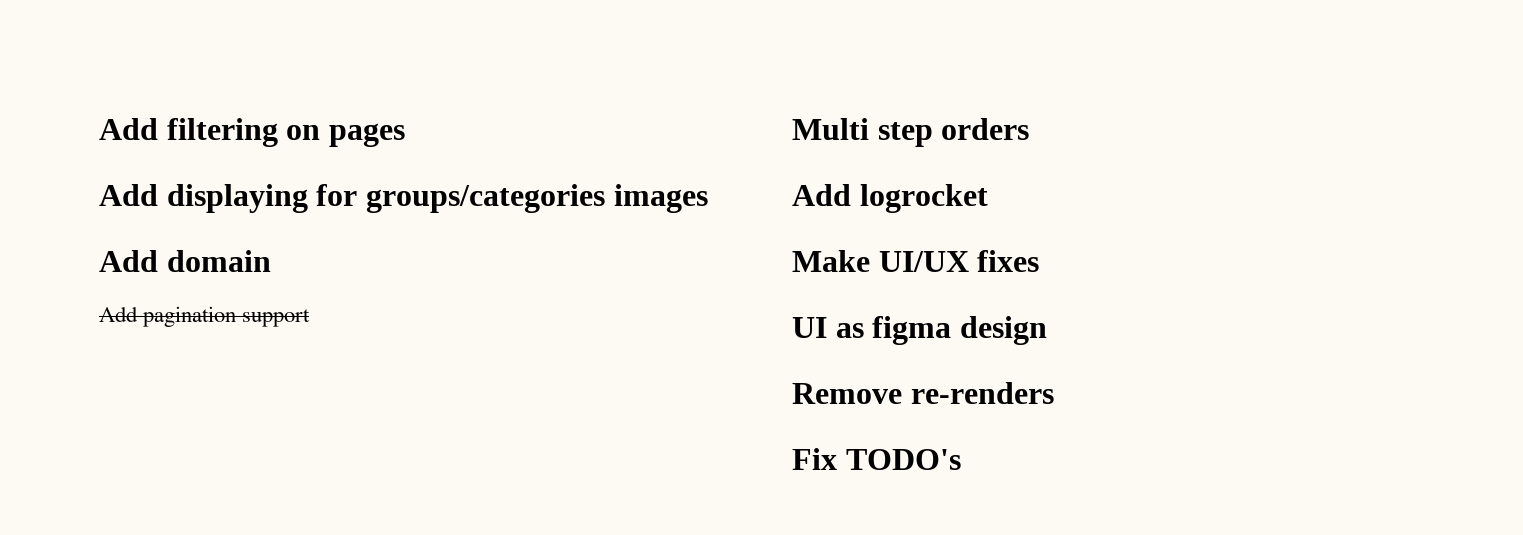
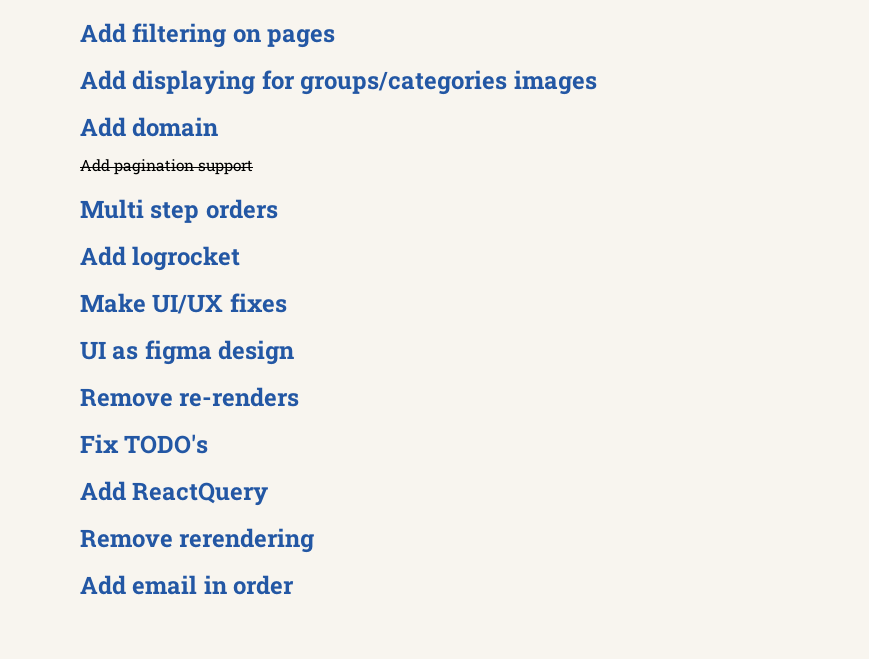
(961, 459) none -> [80,481,269,506] [80,528,315,553] [80,575,295,595] // Add ReactQuery // Remove rerendering // Add email in order

